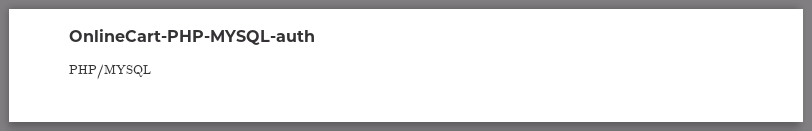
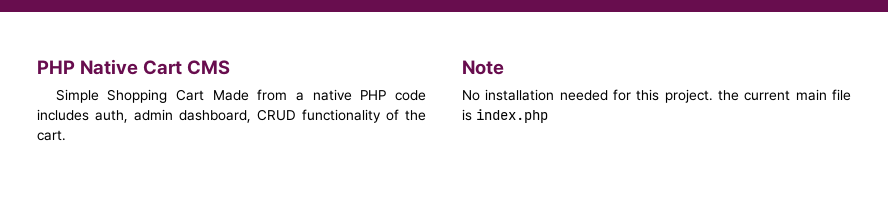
[69,29,315,45] [69,64,151,80] OnlineCart-PHP-MYSQL-auth // PHP/MYSQL -> [37,59,231,75] [55,89,426,103] [37,109,426,123] [37,130,66,141] [462,60,504,75] [462,89,851,103] [462,109,548,123] PHP Native Cart CMS // Simple Shopping Cart Made from a native PHP code includes auth, admin dashboard, CRUD functionality of the cart. // Note // No installation needed for this project. the current main file is index.php

